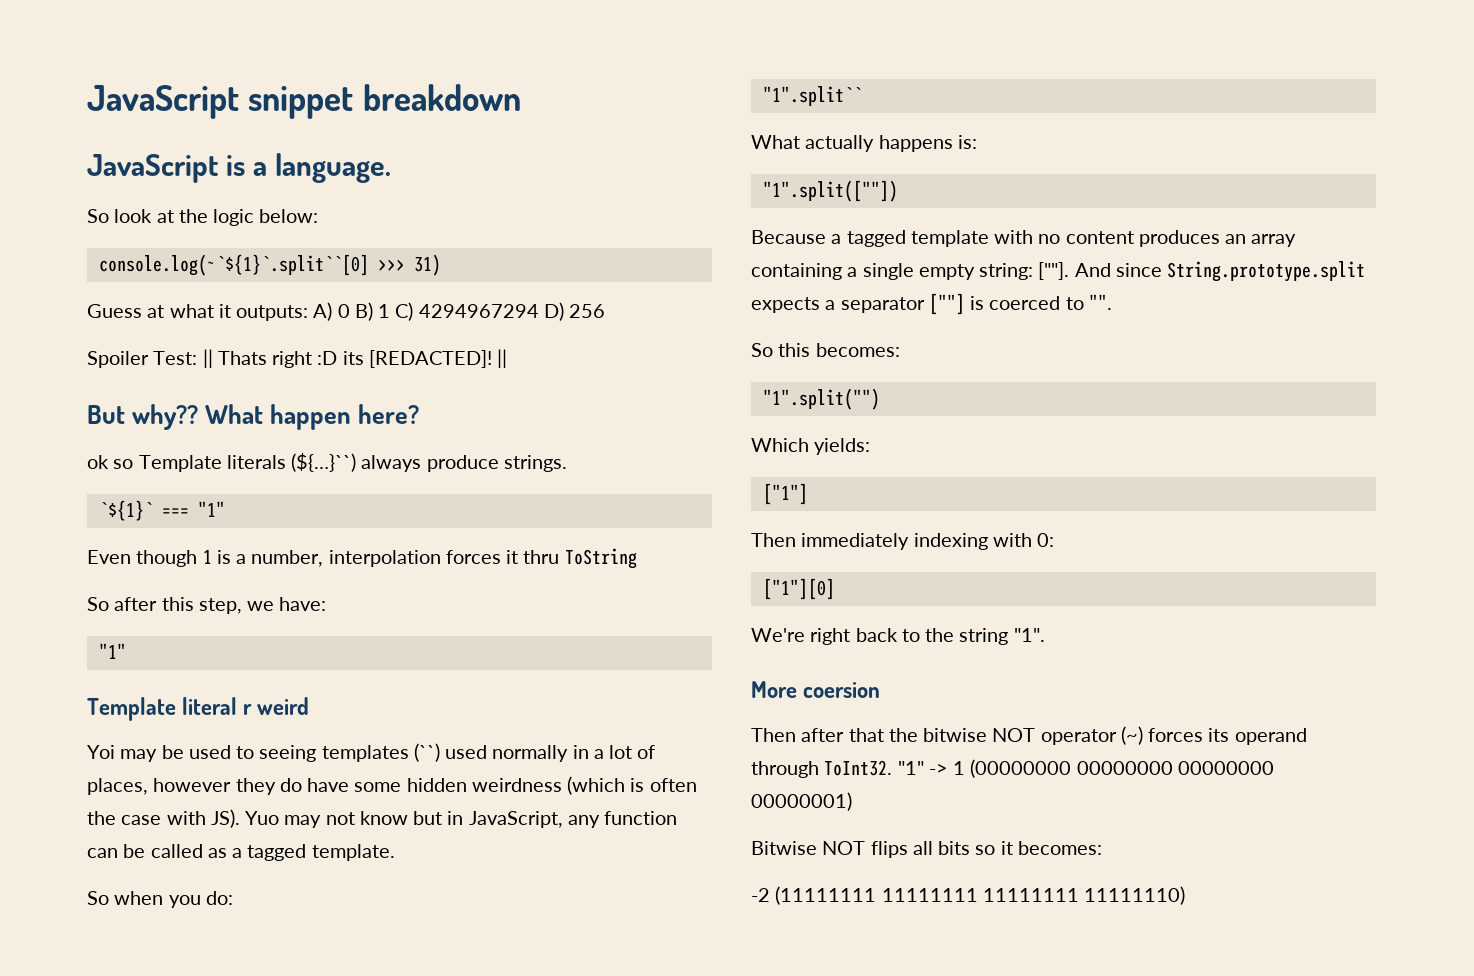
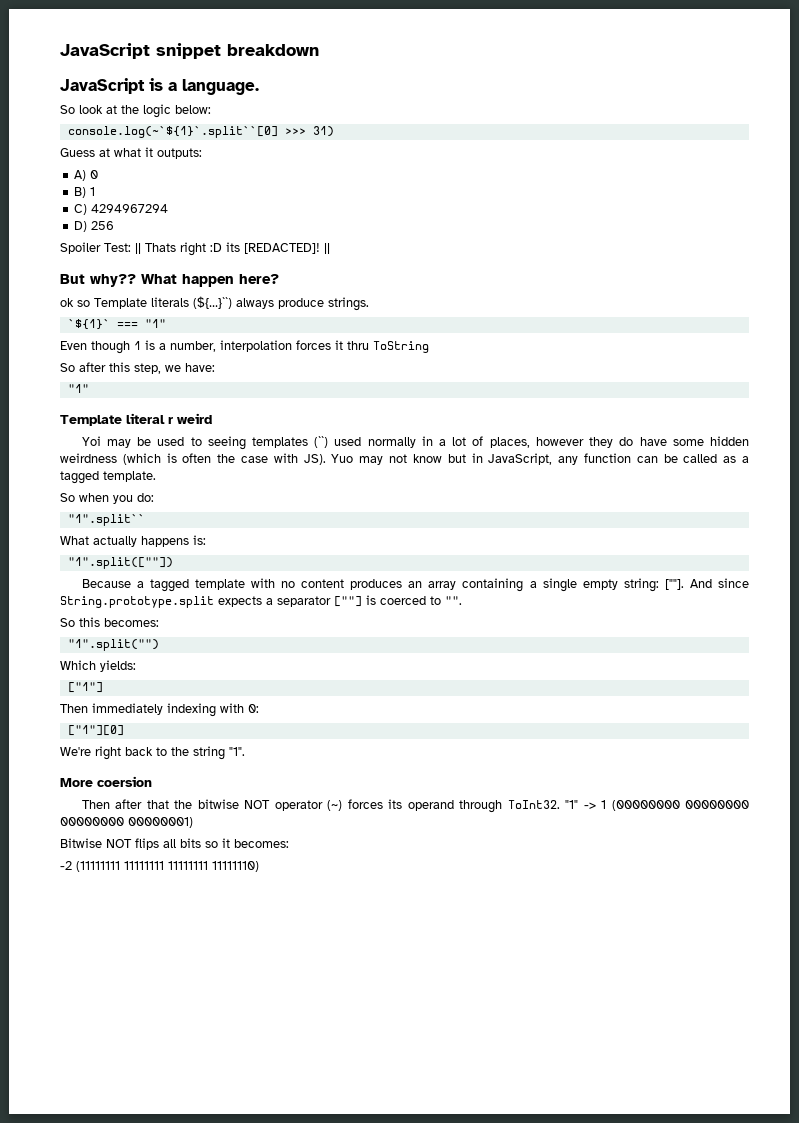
(309, 313) none -> (202, 153) //
(350, 311) none -> (99, 174) //
(391, 311) none -> (96, 191) //
(539, 311) none -> (169, 208) //

